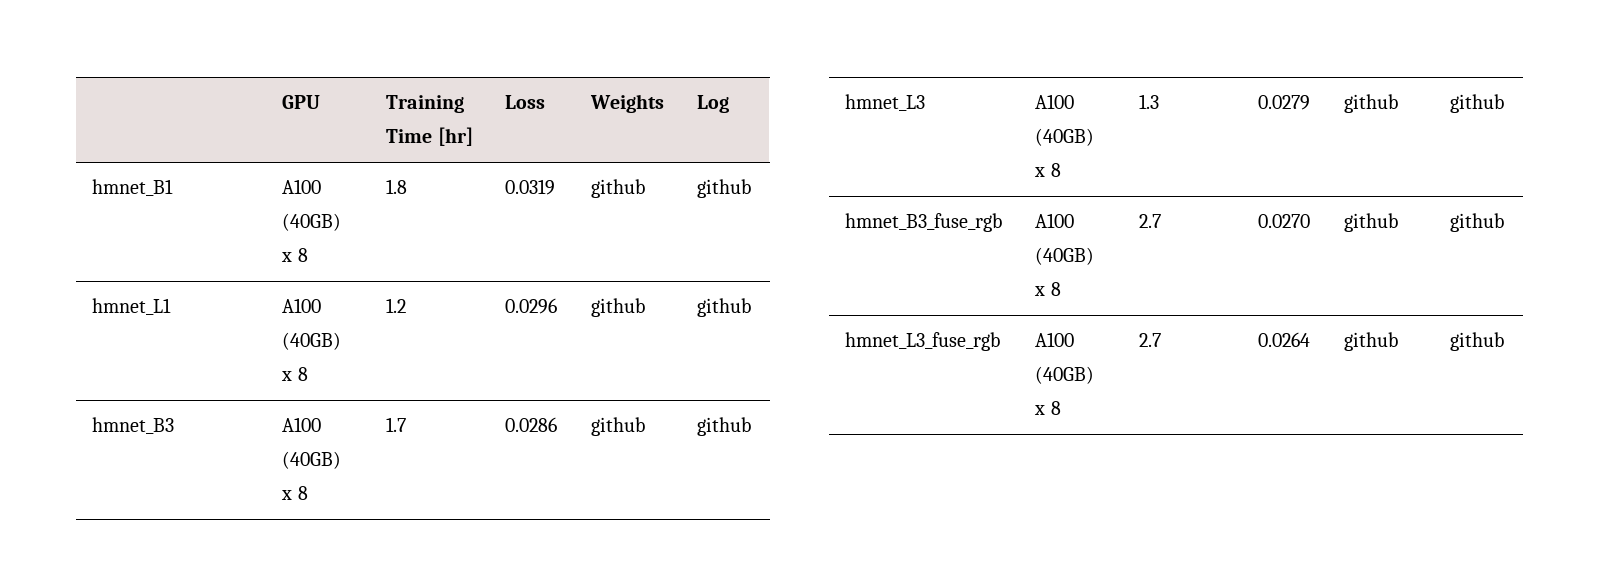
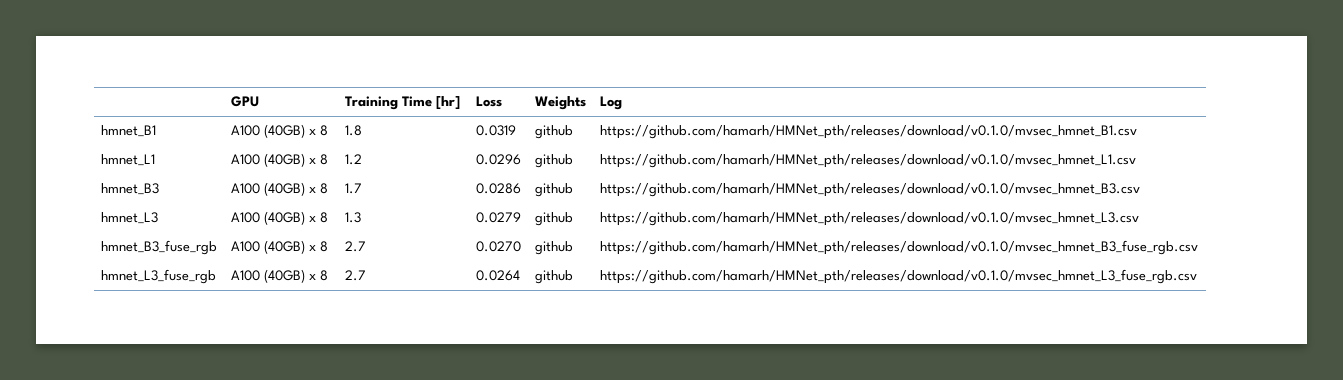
[697,179,752,198] github -> [599,125,1137,139] https://github.com/hamarh/HMNet_pth/releases/download/v0.1.0/mvsec_hmnet_B1.csv
[697,298,752,317] github -> [599,154,1136,168] https://github.com/hamarh/HMNet_pth/releases/download/v0.1.0/mvsec_hmnet_L1.csv
[697,417,752,436] github -> [599,183,1140,197] https://github.com/hamarh/HMNet_pth/releases/download/v0.1.0/mvsec_hmnet_B3.csv
[1450,94,1505,113] github -> [599,212,1139,226] https://github.com/hamarh/HMNet_pth/releases/download/v0.1.0/mvsec_hmnet_L3.csv
[1450,213,1505,232] github -> [599,240,1198,255] https://github.com/hamarh/HMNet_pth/releases/download/v0.1.0/mvsec_hmnet_B3_fuse_rgb.csv
[1450,332,1505,351] github -> [599,269,1197,284] https://github.com/hamarh/HMNet_pth/releases/download/v0.1.0/mvsec_hmnet_L3_fuse_rgb.csv

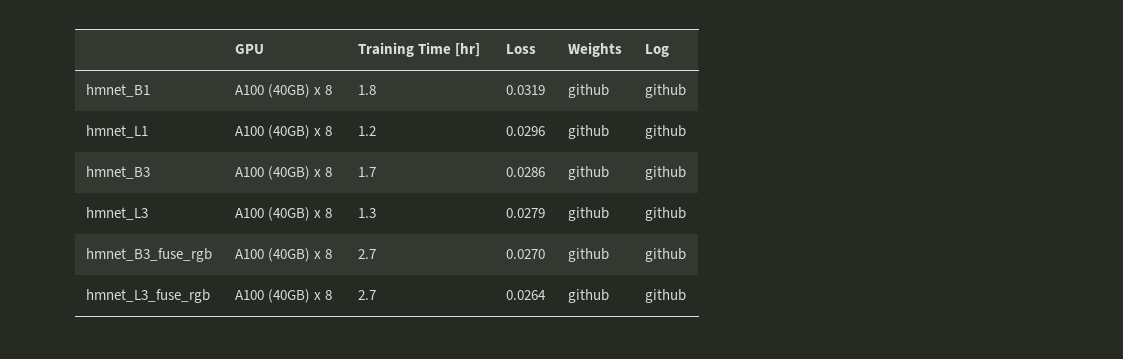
[599,125,1137,139] https://github.com/hamarh/HMNet_pth/releases/download/v0.1.0/mvsec_hmnet_B1.csv -> [645,84,687,98] github
[599,154,1136,168] https://github.com/hamarh/HMNet_pth/releases/download/v0.1.0/mvsec_hmnet_L1.csv -> [645,125,687,139] github
[599,183,1140,197] https://github.com/hamarh/HMNet_pth/releases/download/v0.1.0/mvsec_hmnet_B3.csv -> [645,166,687,180] github
[599,212,1139,226] https://github.com/hamarh/HMNet_pth/releases/download/v0.1.0/mvsec_hmnet_L3.csv -> [645,207,687,221] github
[599,240,1198,255] https://github.com/hamarh/HMNet_pth/releases/download/v0.1.0/mvsec_hmnet_B3_fuse_rgb.csv -> [645,248,687,262] github
[599,269,1197,284] https://github.com/hamarh/HMNet_pth/releases/download/v0.1.0/mvsec_hmnet_L3_fuse_rgb.csv -> [645,289,687,303] github

